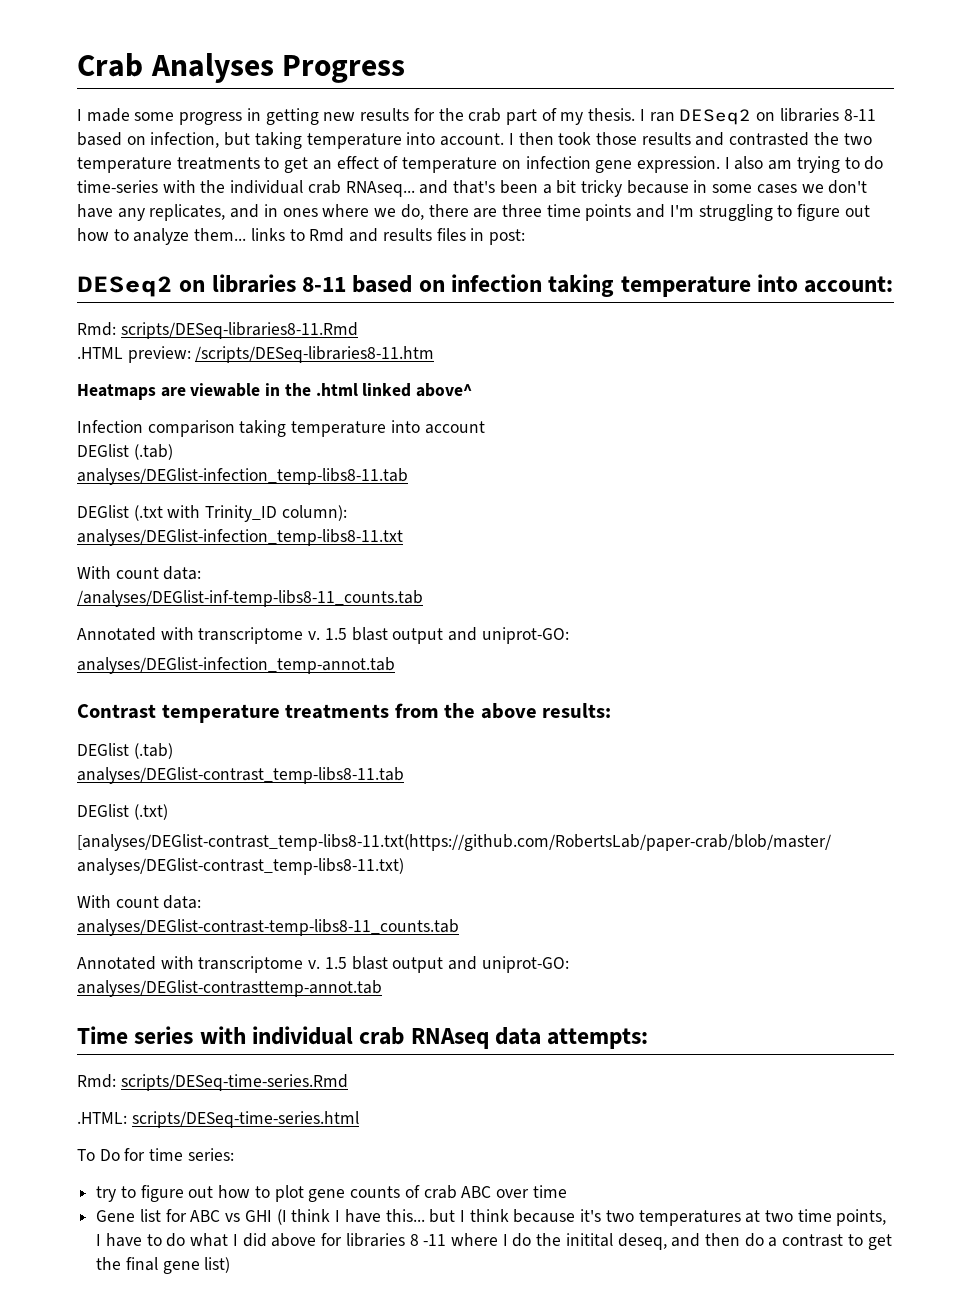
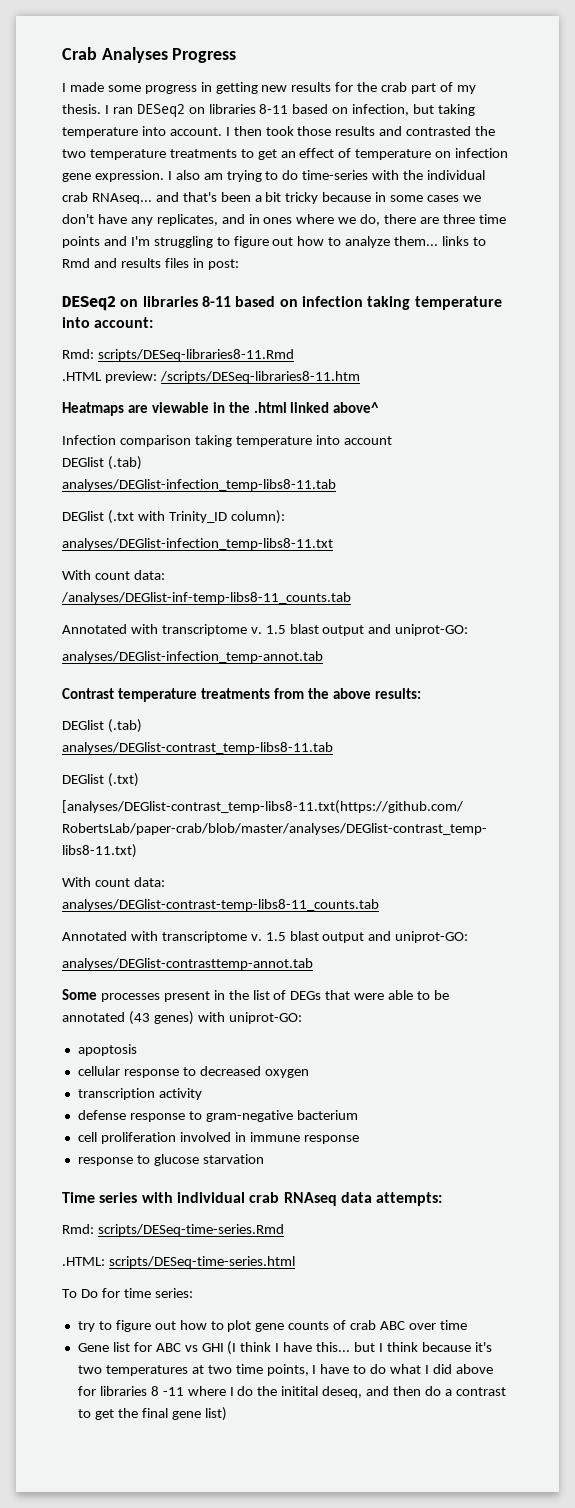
(382, 988) none -> [62,989,449,1002] [62,1011,302,1025] [77,1044,137,1056] [77,1066,309,1078] [77,1088,202,1100] [77,1110,358,1122] [77,1132,359,1144] [77,1154,264,1166] // Some processes present in the list of DEGs that were able to be annotated (43 genes) with uniprot-GO: // apoptosis // cellular response to decreased oxygen // transcription activity // defense response to gram-negative bacterium // cell proliferation involved in immune response // response to glucose starvation

